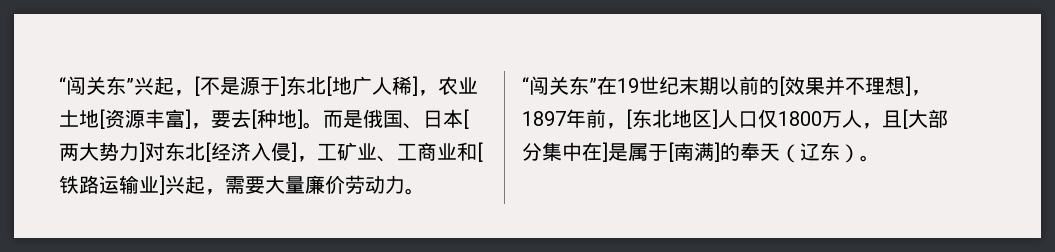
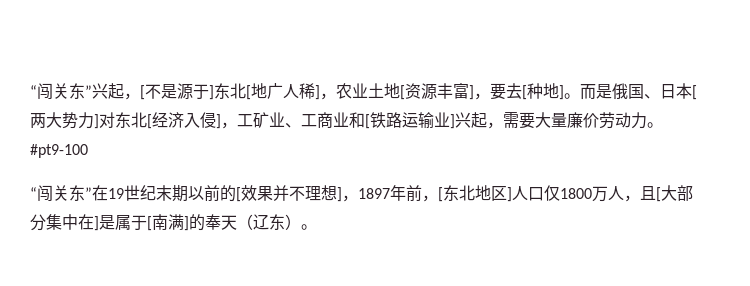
(425, 191) none -> [30,144,88,158] #pt9-100

